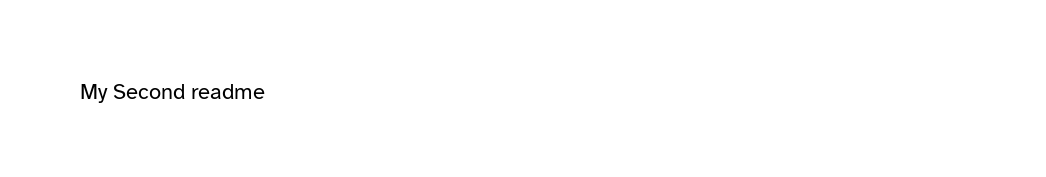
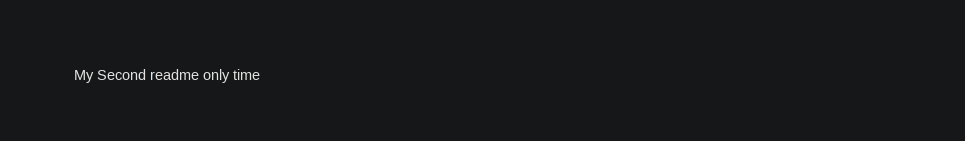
(265, 91) none -> [203,69,260,83] only time

